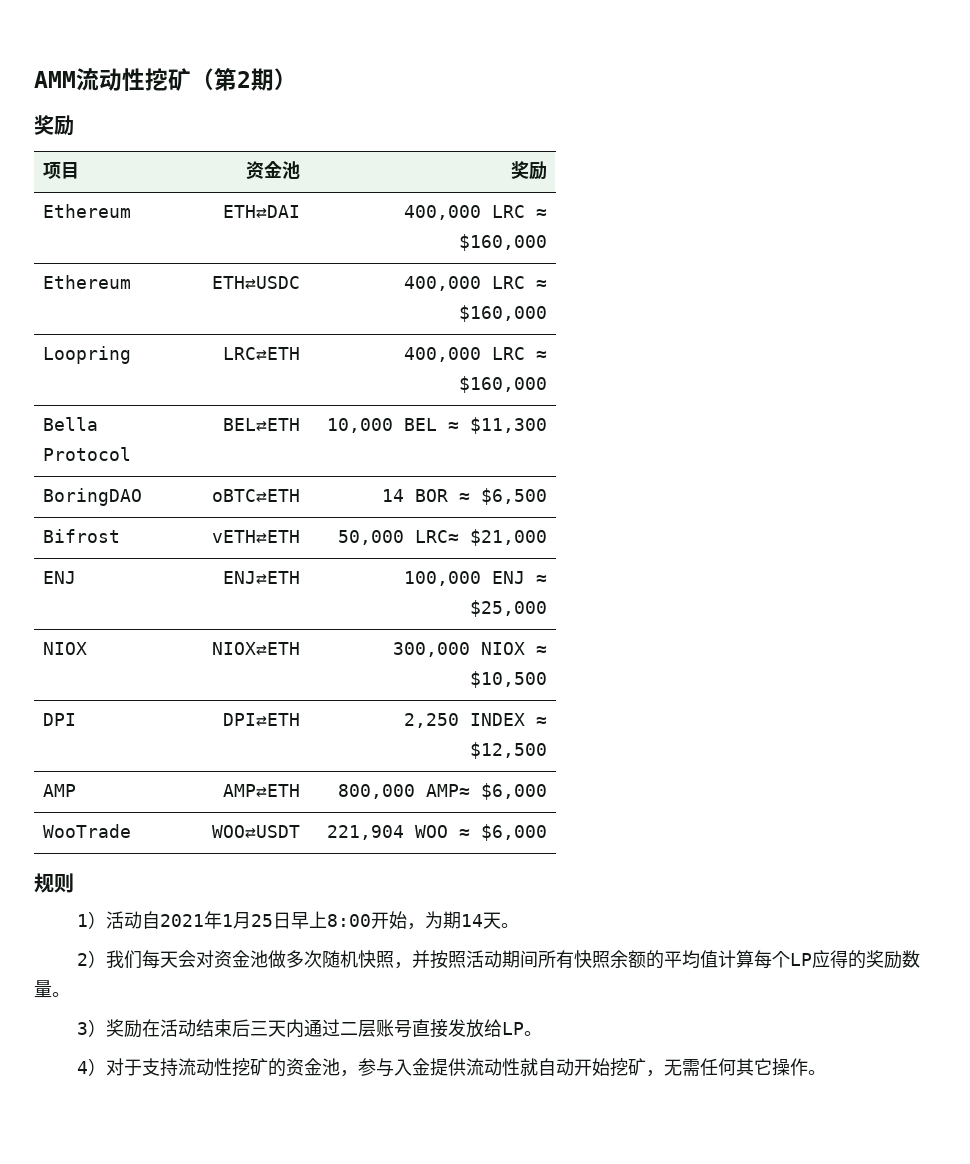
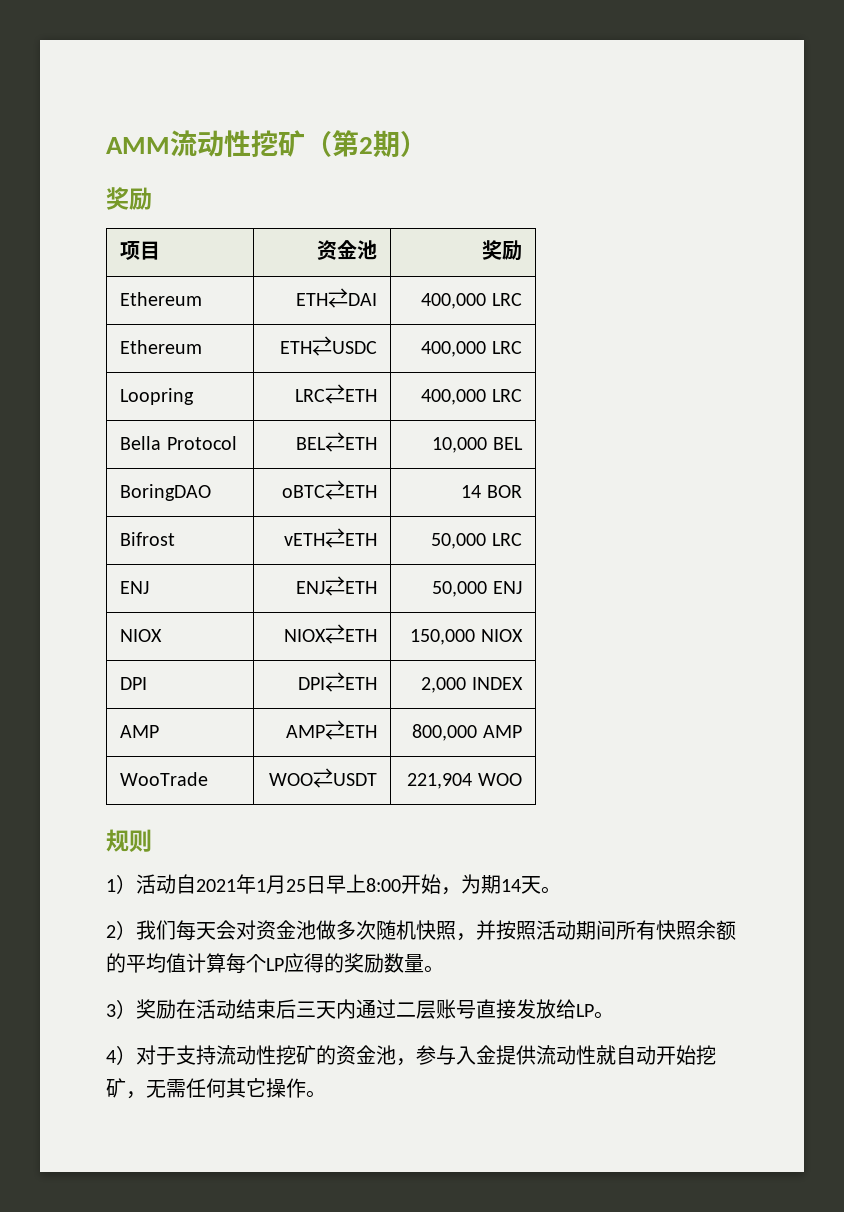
[536,209,548,218] [459,234,548,251] ≈ $160,000 -> (522, 299) none
[536,280,548,289] [459,305,548,322] ≈ $160,000 -> (522, 347) none
[536,351,548,360] [459,376,548,393] ≈ $160,000 -> (522, 395) none
[448,417,548,434] ≈ $11,300 -> (523, 443) none
[459,488,548,505] ≈ $6,500 -> (522, 491) none
[415,529,548,546] LRC≈ $21,000 -> [491,533,522,546] LRC
[404,571,548,586] [470,600,548,617] 100,000 ENJ ≈ $25,000 -> [432,581,522,597] 50,000 ENJ
[393,642,548,657] [470,671,548,688] 300,000 NIOX ≈ $10,500 -> [410,629,523,645] 150,000 NIOX
[404,713,460,728] 2,250 -> [421,677,467,693] 2,000
[536,717,548,726] [470,742,548,759] ≈ $12,500 -> (523, 683) none
[426,783,548,800] AMP≈ $6,000 -> [482,725,522,738] AMP
[459,824,548,841] ≈ $6,000 -> (522, 779) none

